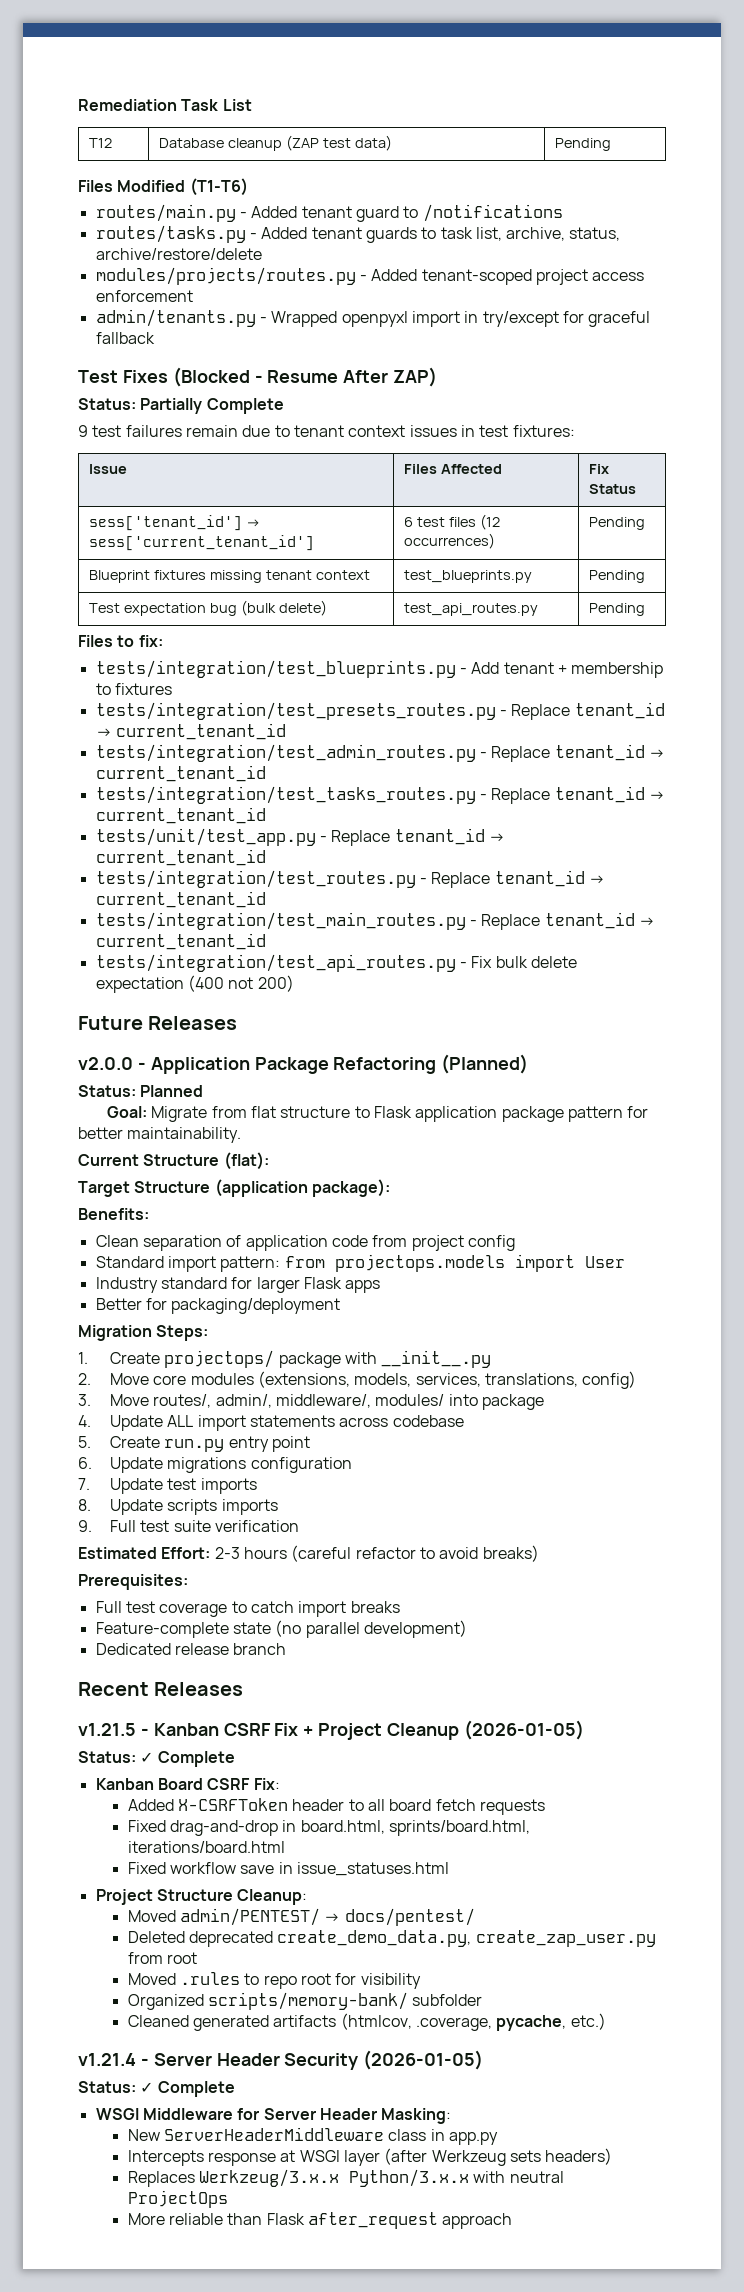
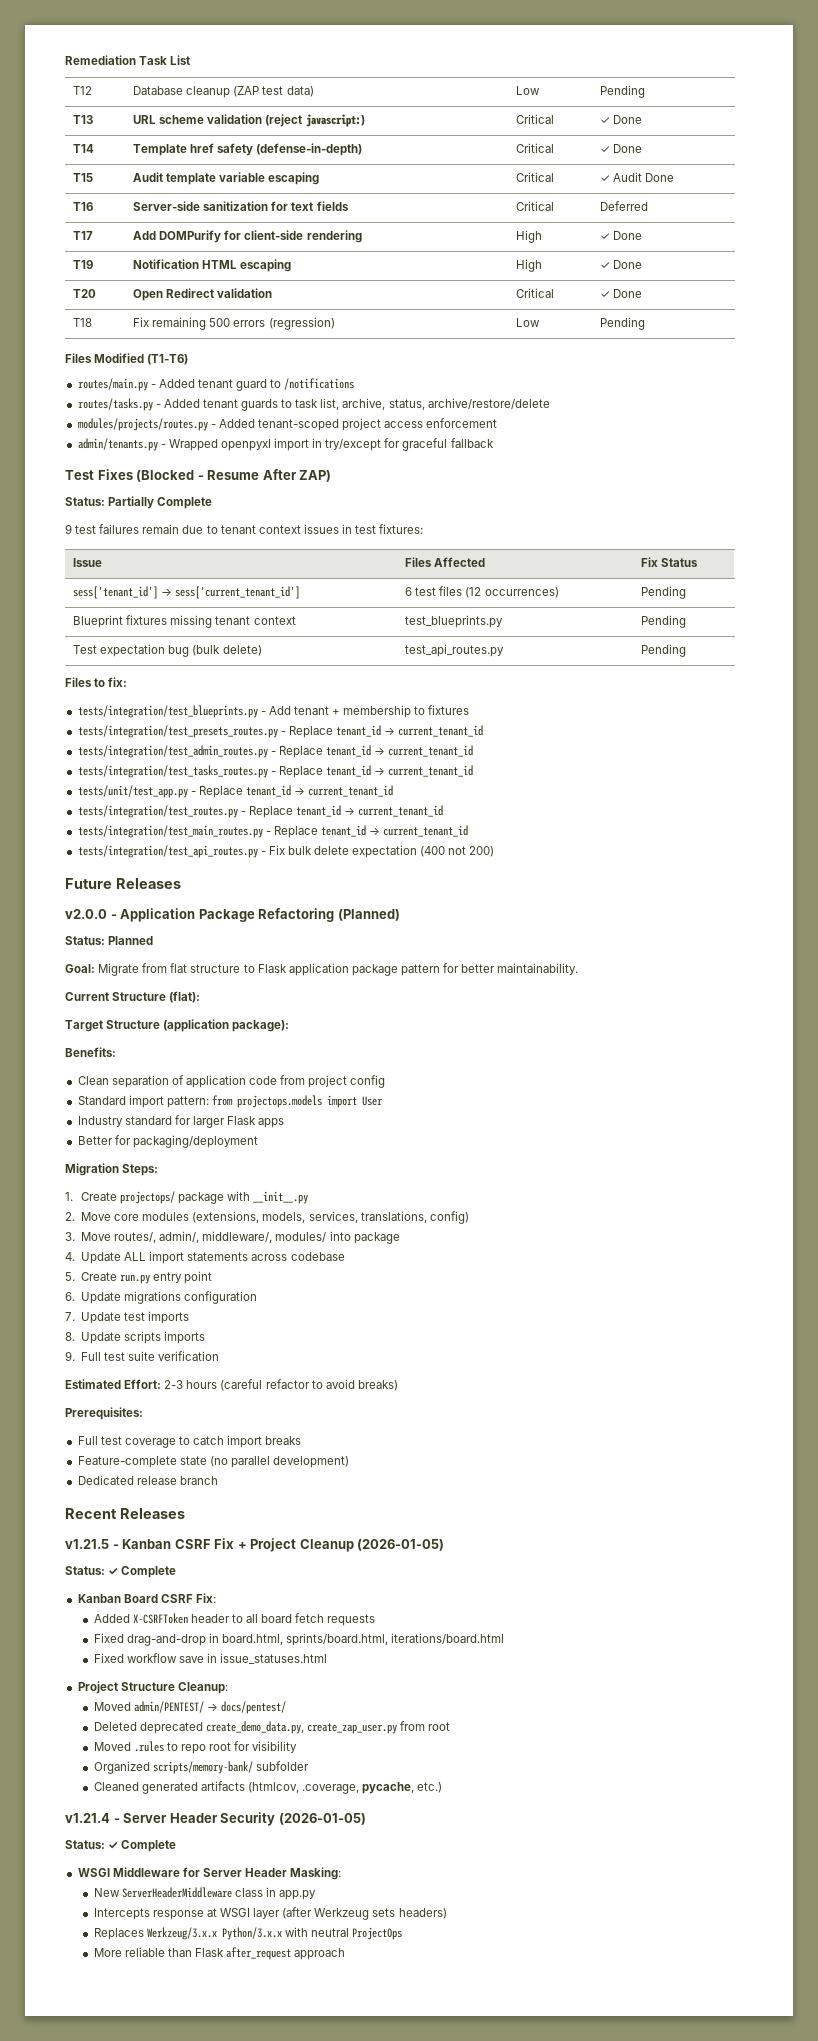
(393, 143) none -> [516,86,541,95] [600,85,646,98] [73,115,94,124] [133,114,365,127] [516,114,555,124] [600,115,643,124] [73,144,95,153] [133,143,363,156] [516,143,555,153] [600,144,643,153] [73,173,94,182] [133,172,320,185] [516,172,555,182] [600,172,675,182] [73,202,94,211] [133,201,349,211] [516,201,555,211] [600,201,649,211] [73,231,94,240] [133,230,362,243] [516,230,543,243] [600,231,643,240] [73,260,94,269] [133,259,292,272] [516,259,543,272] [600,260,643,269] [73,289,97,298] [133,288,273,301] [516,288,555,298] [600,289,643,298] [73,318,93,327] [133,317,335,330] [516,318,541,327] | Low | Pending // T13 | URL scheme validation (reject javascript:) | Critical | ✓ Done // T14 | Template href safety (defense-in-depth) | Critical | ✓ Done // T15 | Audit template variable escaping | Critical | ✓ Audit Done // T16 | Server-side sanitization for text fields | Critical | Deferred // T17 | Add DOMPurify for client-side rendering | High | ✓ Done // T19 | Notification HTML escaping | High | ✓ Done // T20 | Open Redirect validation | Critical | ✓ Done // T18 | Fix remaining 500 errors (regression) | Low

